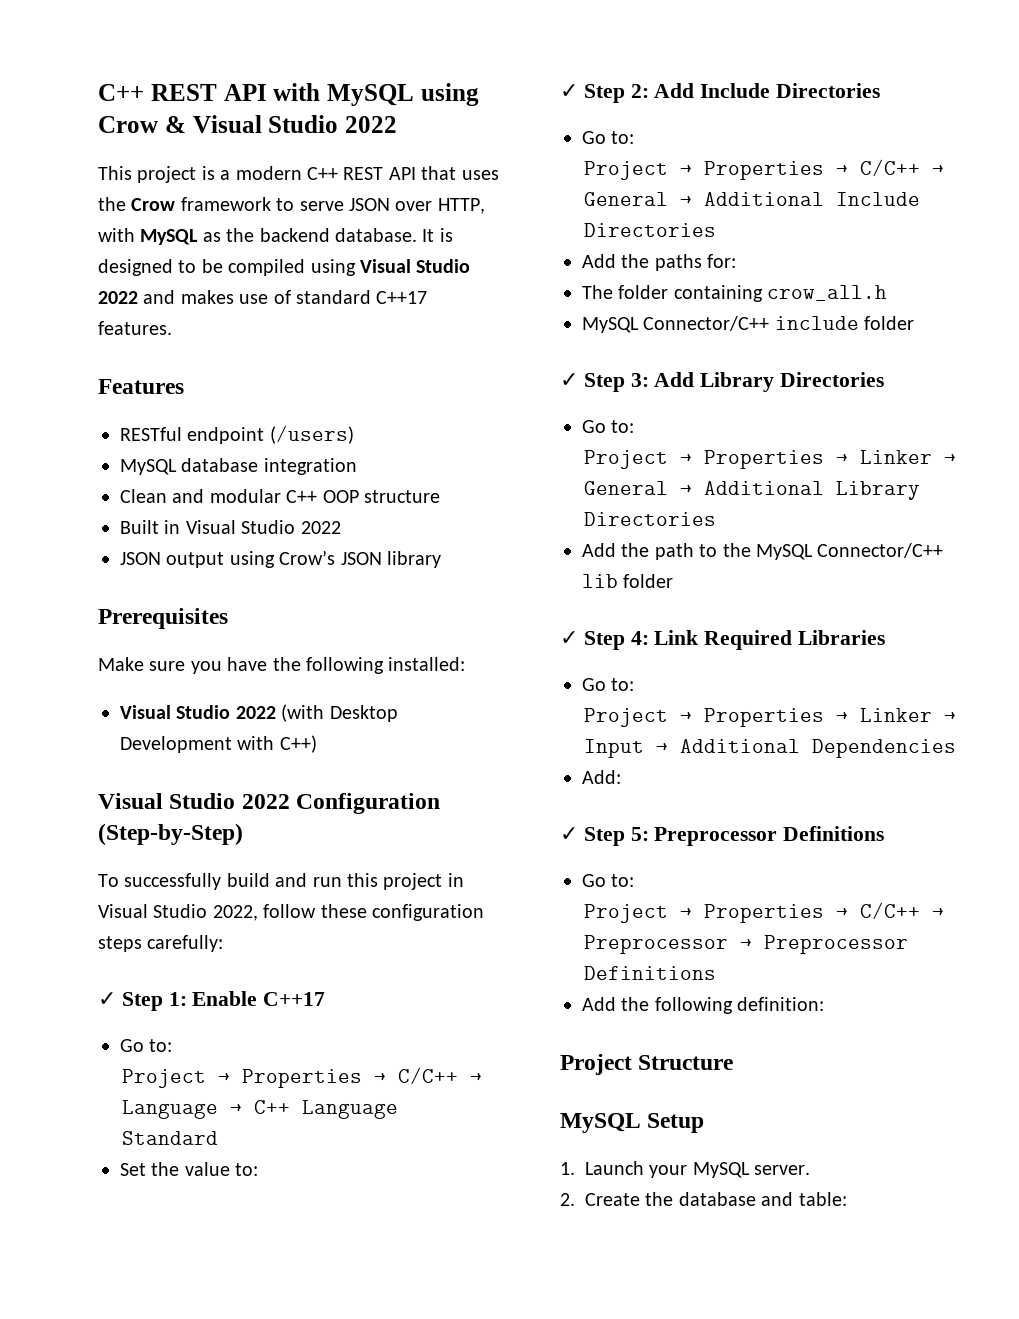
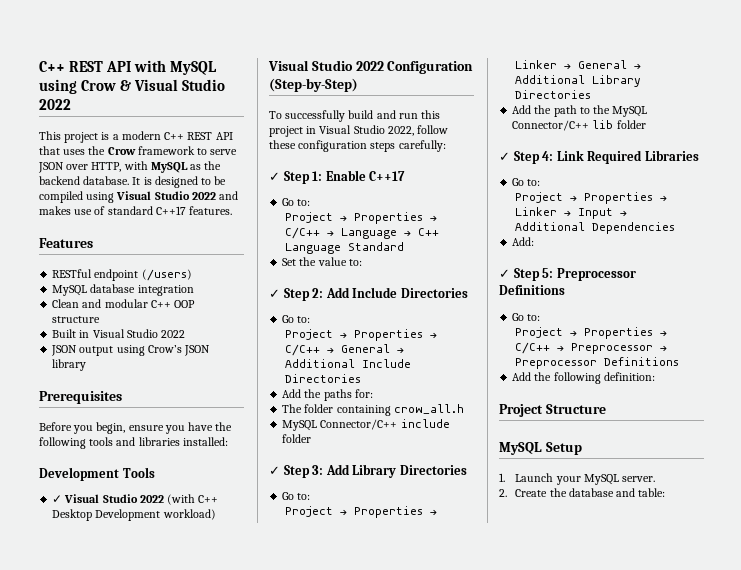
[98,657,466,674] Make sure you have the following installed: // -> [39,422,233,434] [39,437,228,449] [39,467,155,481] [52,495,63,503] Before you begin, ensure you have the following tools and libraries installed: // Development Tools // ✓
(325, 713) none -> [198,495,219,503] C++
[237,735,317,753] with C++) -> [162,509,216,520] workload)

